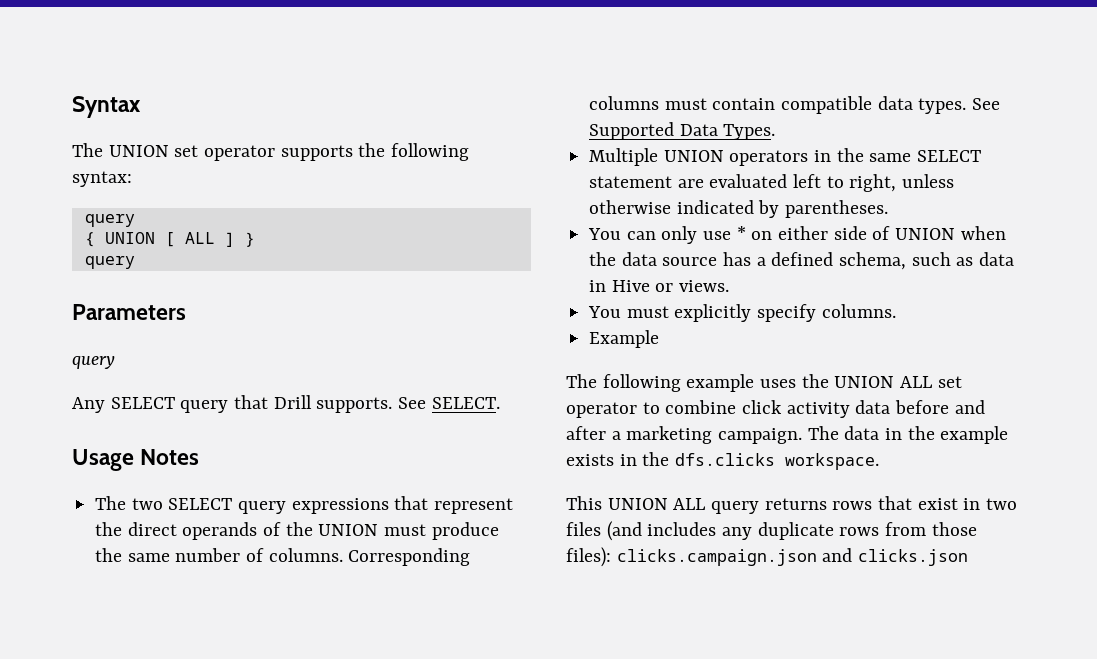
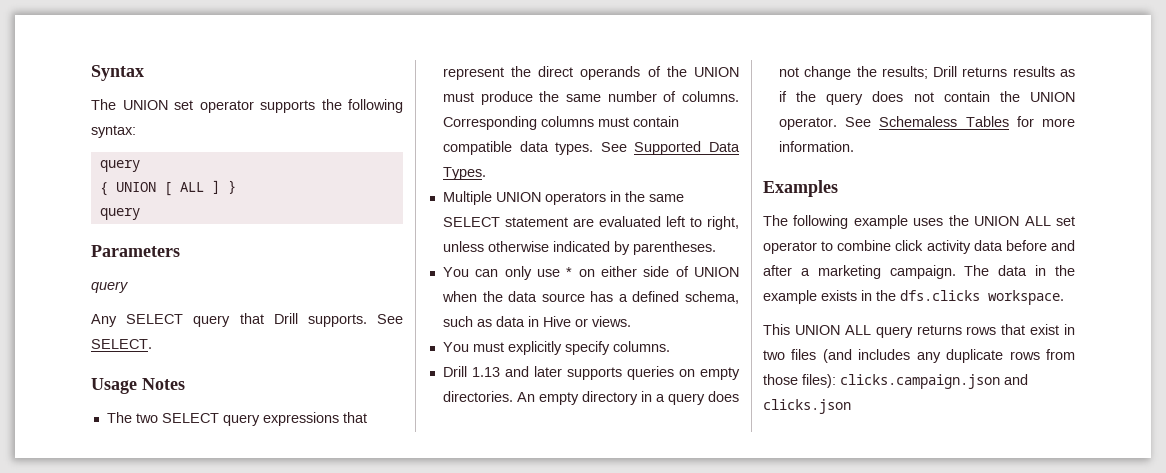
[589,330,660,348] Example -> [442,366,740,380] [442,391,739,405] [778,66,1075,80] [778,91,1075,105] [778,116,1075,130] [778,141,854,152] [763,180,838,197] Drill 1.13 and later supports queries on empty directories. An empty directory in a query does not change the results; Drill returns results as if the query does not contain the UNION operator. See Schemaless Tables for more information. // Examples

